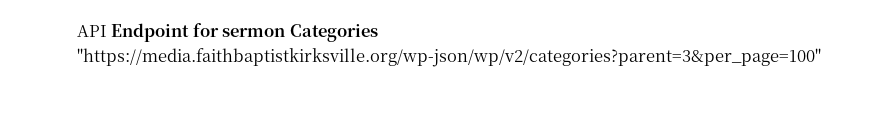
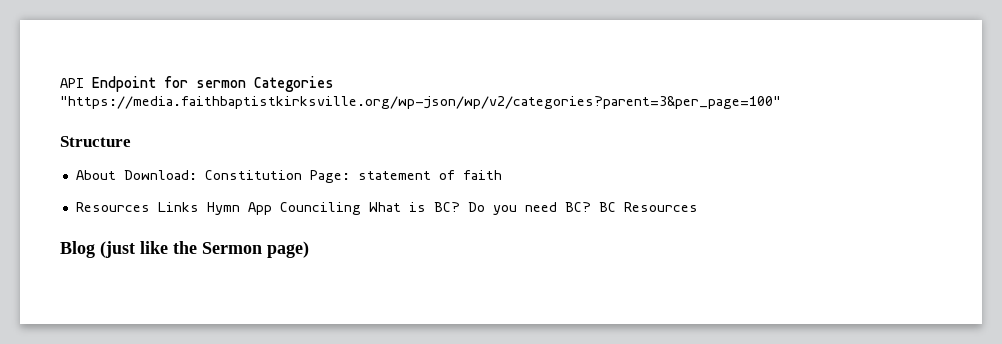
(821, 57) none -> [60,136,131,147] [75,170,502,183] [75,202,698,215] [60,241,309,258] // Structure // About Download: Constitution Page: statement of faith // Resources Links Hymn App Counciling What is BC? Do you need BC? BC Resources // Blog (just like the Sermon page)

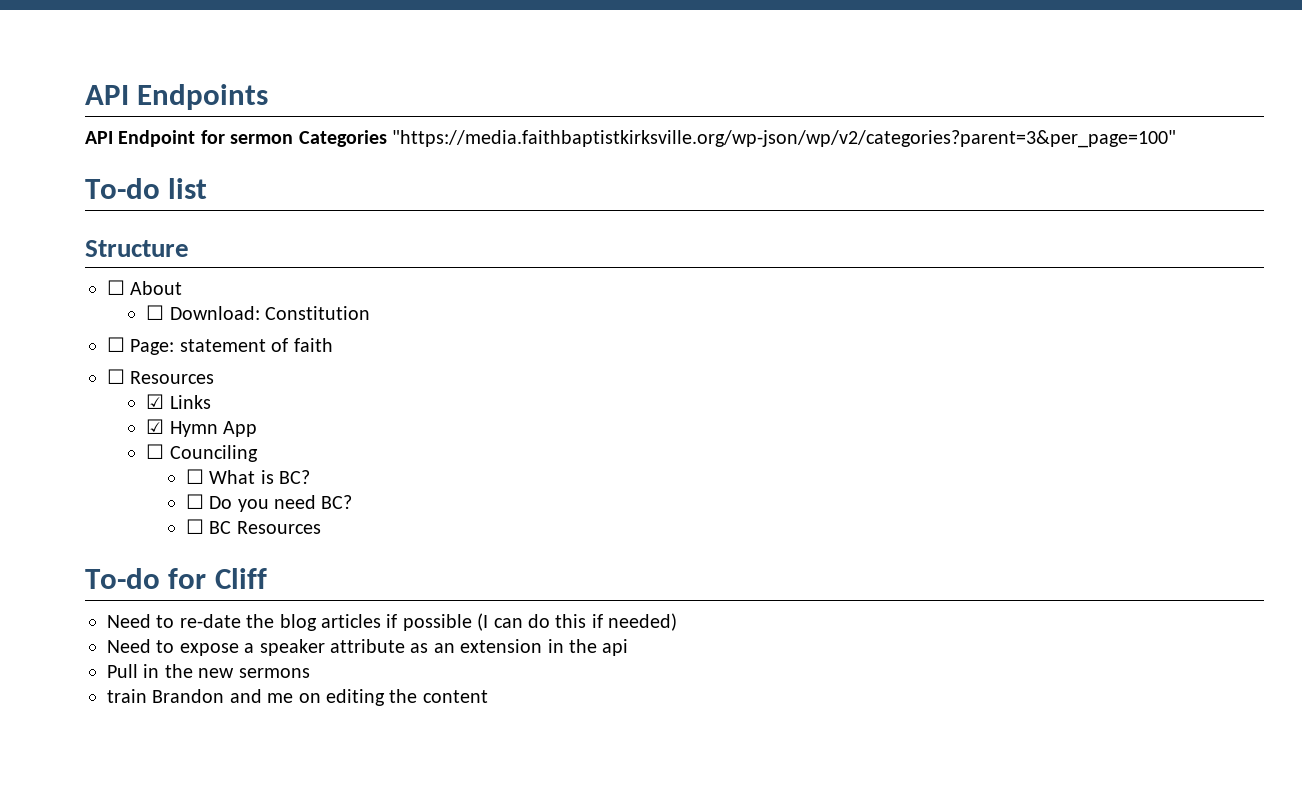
[60,78,84,88] API -> [85,84,269,110] [85,131,113,144] API Endpoints // API
(781, 102) none -> [85,178,208,199] // To-do list
(131, 141) none -> [107,280,125,295] ☐
(116, 175) none -> [146,305,165,320] // ☐
(302, 175) none -> [107,337,125,352] // ☐
[75,202,150,212] Resources -> [107,369,215,384] [146,394,165,409] ☐ Resources // ☑
(199, 207) none -> [146,419,165,434] // ☑
(272, 208) none -> [146,444,165,459] // ☐
(361, 208) none -> [185,469,204,484] // ☐
(460, 207) none -> [185,494,204,509] // ☐
(591, 207) none -> [185,519,204,534] // ☐
[60,241,309,258] Blog (just like the Sermon page) -> [85,568,267,589] [107,613,678,631] [107,639,629,656] [107,664,310,678] [107,689,488,706] To-do for Cliff // Need to re-date the blog articles if possible (I can do this if needed) // Need to expose a speaker attribute as an extension in the api // Pull in the new sermons // train Brandon and me on editing the content

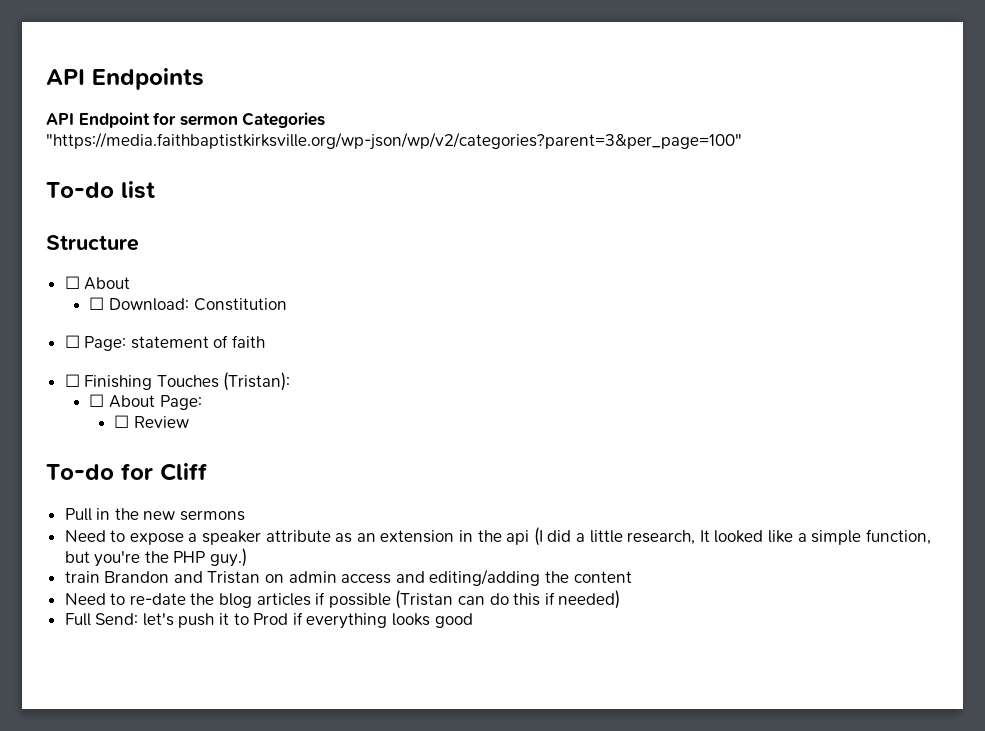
[130,371,215,384] [146,394,211,409] [146,419,258,437] [146,444,258,462] [185,469,310,484] [185,494,353,512] [185,519,321,534] [85,568,267,589] [107,613,678,631] Resources // ☑ Links // ☑ Hymn App // ☐ Counciling // ☐ What is BC? // ☐ Do you need BC? // ☐ BC Resources // To-do for Cliff // Need to re-date the blog articles if possible (I can do this if needed) -> [84,372,291,391] [89,394,202,410] [113,415,189,428] [46,463,208,481] [64,508,246,521] Finishing Touches (Tristan): // ☐ About Page: // ☐ Review // To-do for Cliff // Pull in the new sermons
[107,664,310,678] [107,689,488,706] // Pull in the new sermons // train Brandon and me on editing the content -> [533,527,931,546] [64,548,248,567] [64,569,632,586] [64,590,621,609] [64,612,473,629] (I did a little research, It looked like a simple function, but you're the PHP guy.) // train Brandon and Tristan on admin access and editing/adding the content // Need to re-date the blog articles if possible (Tristan can do this if needed) // Full Send: let's push it to Prod if everything looks good

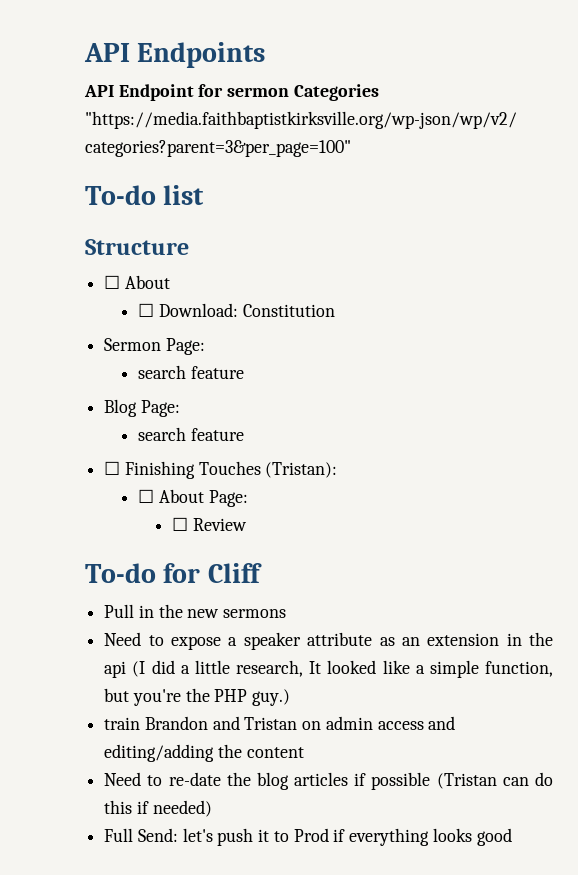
[64,335,266,351] ☐ Page: statement of faith -> [104,338,205,355] [138,365,244,379] [104,399,180,417] [138,427,244,441] Sermon Page: // search feature // Blog Page: // search feature

